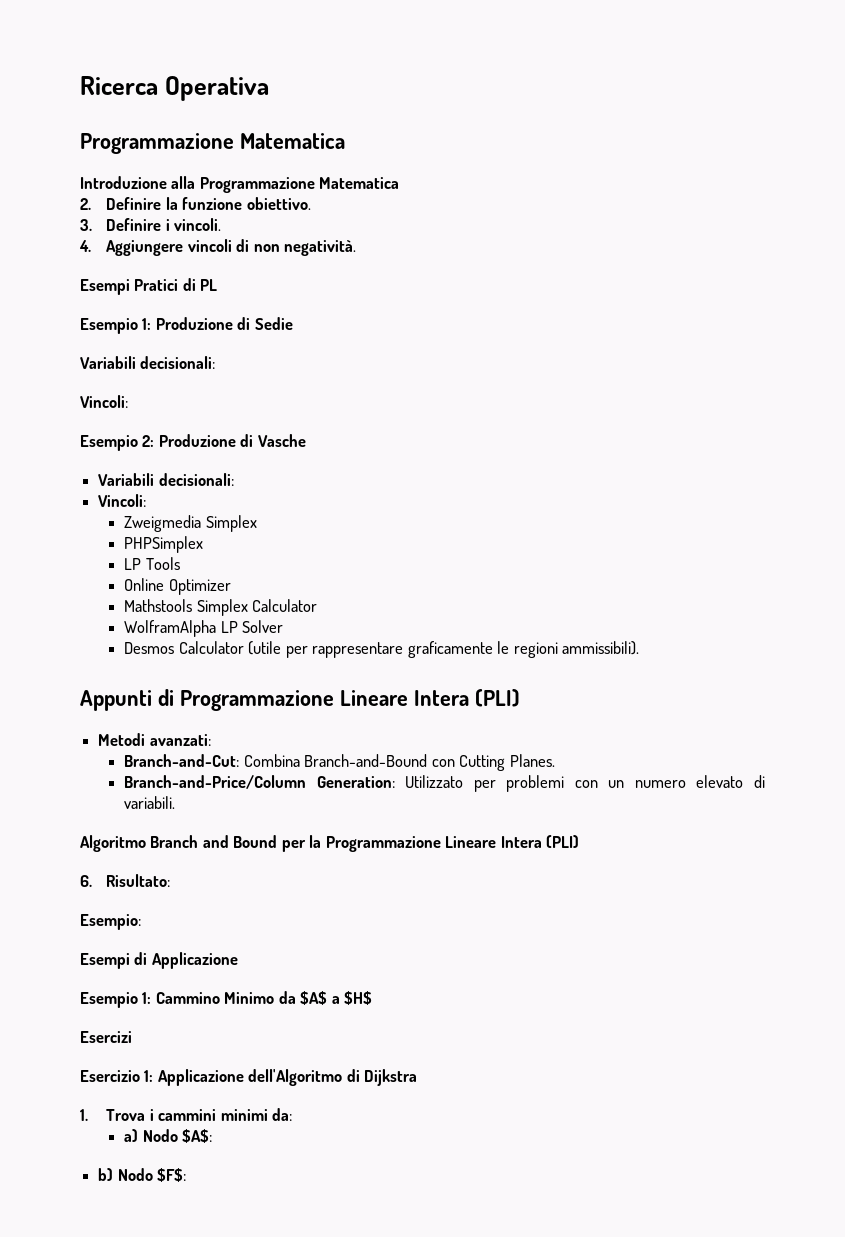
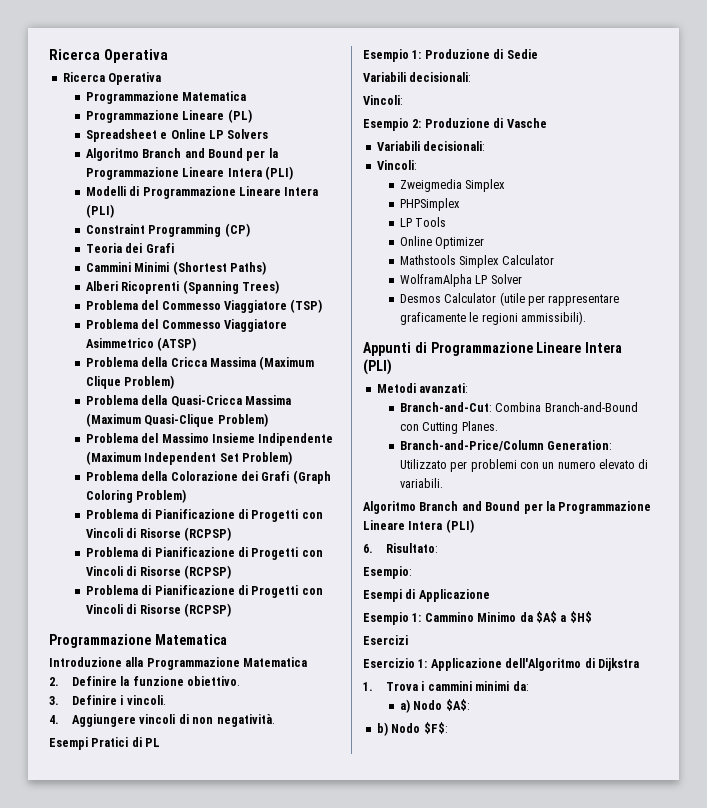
[80,76,270,101] Ricerca Operativa -> [49,49,168,63] [62,72,162,85] [85,91,247,104] [85,109,252,123] [85,129,269,142] [85,148,278,161] [85,166,293,180] [85,186,319,199] [85,204,114,218] [85,223,250,237] [85,243,174,253] [85,261,266,275] [85,280,279,294] [85,299,323,313] [85,319,287,332] [85,337,197,351] [85,356,315,370] [85,375,175,389] [85,395,291,407] [85,413,268,427] [85,433,334,446] [85,451,292,465] [85,470,331,484] [85,489,187,503] [85,509,323,522] [85,527,231,541] [85,547,323,560] [85,565,231,579] [85,585,323,598] [85,603,231,617] Ricerca Operativa // Ricerca Operativa // Programmazione Matematica // Programmazione Lineare (PL) // Spreadsheet e Online LP Solvers // Algoritmo Branch and Bound per la Programmazione Lineare Intera (PLI) // Modelli di Programmazione Lineare Intera (PLI) // Constraint Programming (CP) // Teoria dei Grafi // Cammini Minimi (Shortest Paths) // Alberi Ricoprenti (Spanning Trees) // Problema del Commesso Viaggiatore (TSP) // Problema del Commesso Viaggiatore Asimmetrico (ATSP) // Problema della Cricca Massima (Maximum Clique Problem) // Problema della Quasi-Cricca Massima (Maximum Quasi-Clique Problem) // Problema del Massimo Insieme Indipendente (Maximum Independent Set Problem) // Problema della Colorazione dei Grafi (Graph Coloring Problem) // Problema di Pianificazione di Progetti con Vincoli di Risorse (RCPSP) // Problema di Pianificazione di Progetti con Vincoli di Risorse (RCPSP) // Problema di Pianificazione di Progetti con Vincoli di Risorse (RCPSP)

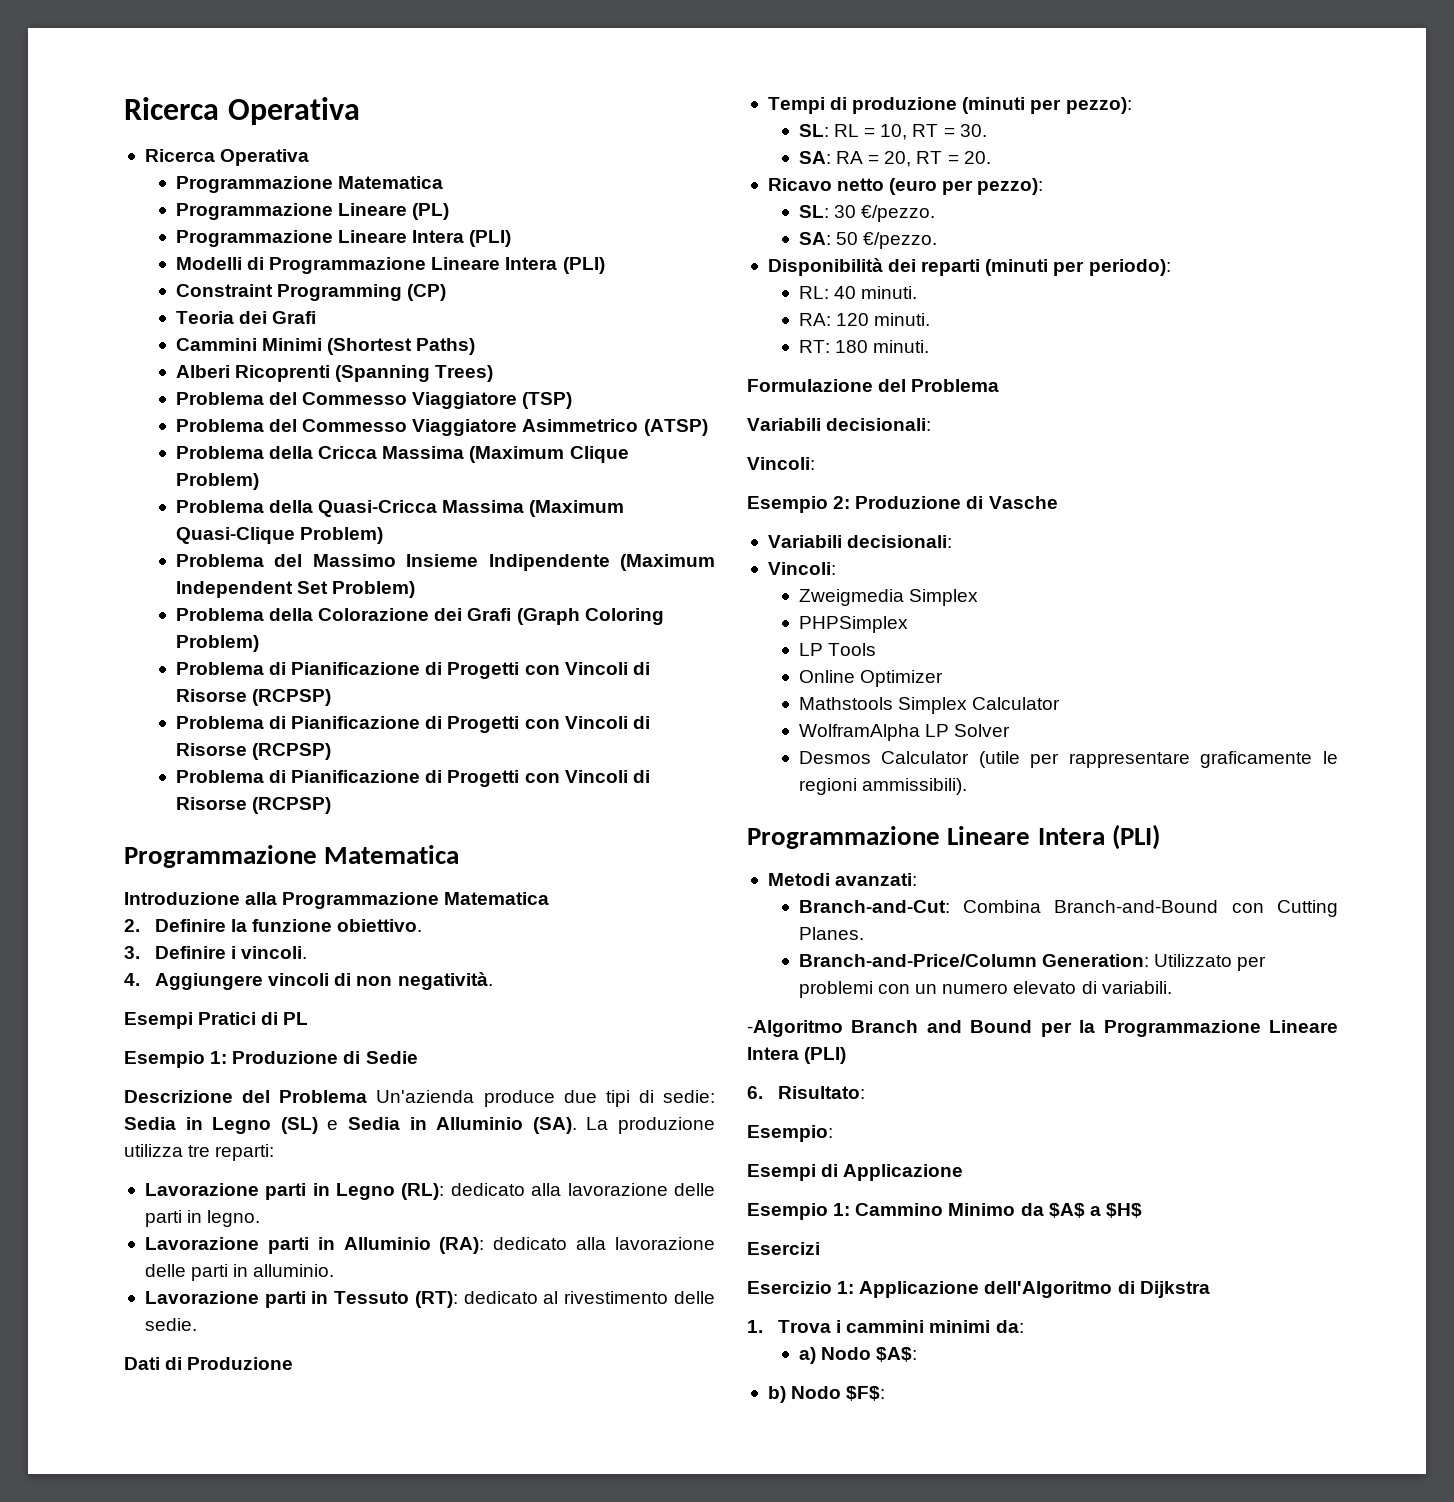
[85,129,269,142] [85,148,278,161] Spreadsheet e Online LP Solvers // Algoritmo Branch and Bound per la -> (450, 211) none
(538, 54) none -> [124,1090,715,1107] [124,1117,716,1134] [124,1144,275,1161] [144,1183,715,1200] [144,1210,261,1227] [144,1237,715,1254] [144,1264,335,1281] [144,1291,715,1308] [144,1318,197,1331] [124,1357,294,1370] [767,97,1132,114] [798,124,987,140] [798,151,991,167] [767,178,1044,195] [798,205,936,222] [798,232,938,249] [767,258,1171,276] [798,286,918,299] [798,313,931,326] [798,340,930,353] [747,379,1000,392] // Descrizione del Problema Un'azienda produce due tipi di sedie: Sedia in Legno (SL) e Sedia in Alluminio (SA). La produzione utilizza tre reparti: // Lavorazione parti in Legno (RL): dedicato alla lavorazione delle parti in legno. // Lavorazione parti in Alluminio (RA): dedicato alla lavorazione delle parti in alluminio. // Lavorazione parti in Tessuto (RT): dedicato al rivestimento delle sedie. // Dati di Produzione // Tempi di produzione (minuti per pezzo): // SL: RL = 10, RT = 30. // SA: RA = 20, RT = 20. // Ricavo netto (euro per pezzo): // SL: 30 €/pezzo. // SA: 50 €/pezzo. // Disponibilità dei reparti (minuti per periodo): // RL: 40 minuti. // RA: 120 minuti. // RT: 180 minuti. // Formulazione del Problema
[363,342,427,356] Appunti di -> (968, 786) none
[363,501,416,514] Algoritmo -> [747,1020,843,1037] -Algoritmo

